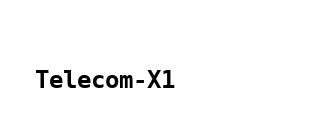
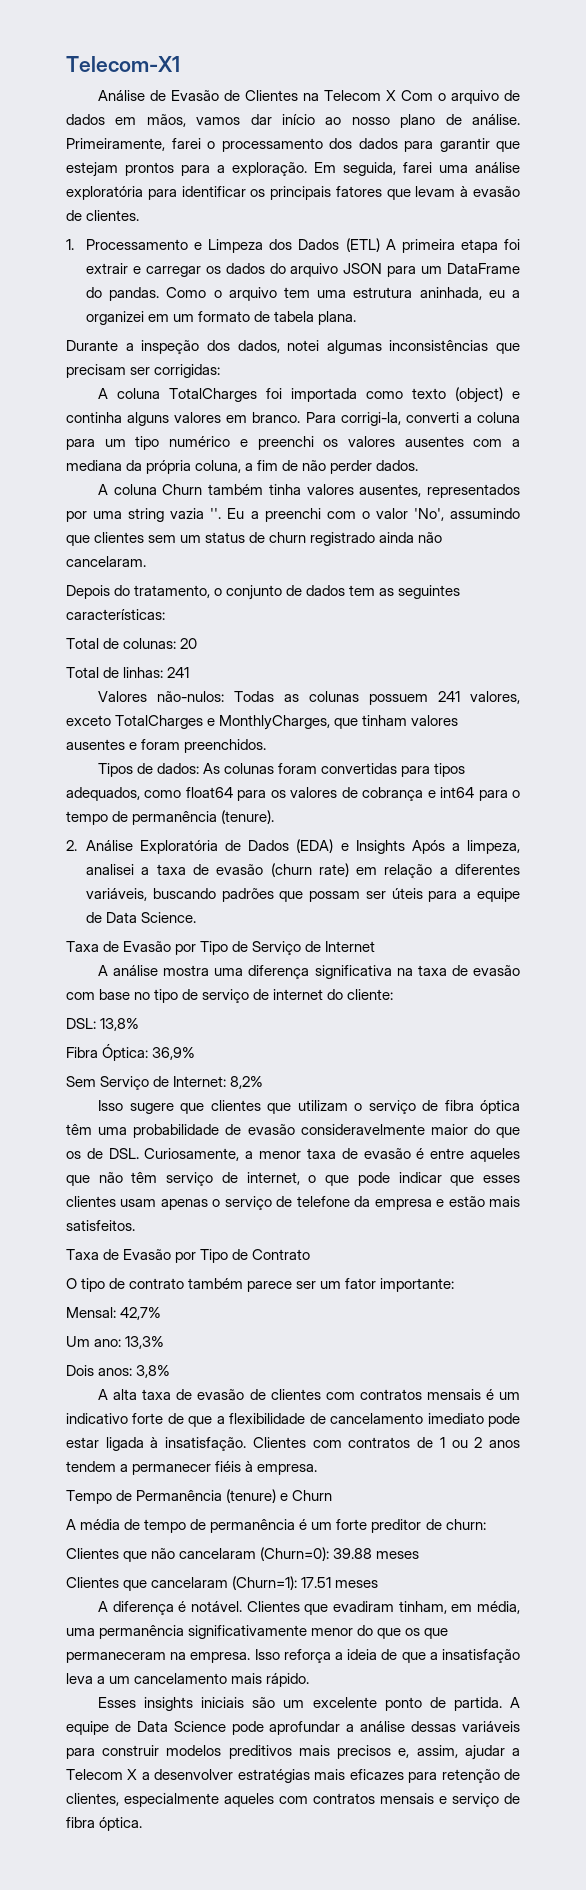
(175, 79) none -> [98,90,520,104] [66,114,520,128] [66,138,520,152] [66,162,520,177] [66,186,520,200] [66,210,140,221] [66,238,521,253] [86,263,520,277] [86,287,521,301] [86,311,357,325] [66,340,520,354] [66,364,221,378] [98,387,520,403] [66,412,520,426] [66,436,520,450] [66,460,419,474] [98,484,520,498] [66,508,520,522] [66,532,443,546] [66,556,146,567] [66,585,461,600] [66,609,165,620] [66,638,198,649] [66,667,190,678] [98,691,521,705] [66,715,459,730] [66,739,267,753] [98,763,466,777] [66,787,520,801] [66,810,275,825] [66,839,521,854] [86,863,520,878] [86,888,521,902] [86,912,197,923] [66,941,376,955] [98,965,520,979] [66,989,394,1003] [66,1018,140,1031] [66,1044,196,1061] [66,1076,264,1090] [98,1100,520,1114] [66,1124,520,1138] [66,1148,520,1162] [66,1172,520,1186] [66,1196,520,1210] [66,1220,135,1231] [66,1249,311,1263] [66,1278,455,1292] [66,1307,162,1320] [66,1336,165,1349] [66,1365,171,1378] [98,1389,520,1400] [66,1413,520,1427] [66,1437,521,1451] [66,1461,318,1475] [66,1489,333,1504] [66,1519,486,1533] [66,1547,420,1562] [66,1576,379,1591] [98,1601,520,1615] [66,1625,449,1639] [66,1649,520,1663] [66,1673,310,1687] [98,1697,520,1711] [66,1721,521,1735] [66,1745,520,1760] [66,1769,520,1783] [66,1793,520,1807] [66,1817,143,1831] // Análise de Evasão de Clientes na Telecom X Com o arquivo de dados em mãos, vamos dar início ao nosso plano de análise. Primeiramente, farei o processamento dos dados para garantir que estejam prontos para a exploração. Em seguida, farei uma análise exploratória para identificar os principais fatores que levam à evasão de clientes. // 1. Processamento e Limpeza dos Dados (ETL) A primeira etapa foi extrair e carregar os dados do arquivo JSON para um DataFrame do pandas. Como o arquivo tem uma estrutura aninhada, eu a organizei em um formato de tabela plana. // Durante a inspeção dos dados, notei algumas inconsistências que precisam ser corrigidas: // A coluna TotalCharges foi importada como texto (object) e continha alguns valores em branco. Para corrigi-la, converti a coluna para um tipo numérico e preenchi os valores ausentes com a mediana da própria coluna, a fim de não perder dados. // A coluna Churn também tinha valores ausentes, representados por uma string vazia ''. Eu a preenchi com o valor 'No', assumindo que clientes sem um status de churn registrado ainda não cancelaram. // Depois do tratamento, o conjunto de dados tem as seguintes características: // Total de colunas: 20 // Total de linhas: 241 // Valores não-nulos: Todas as colunas possuem 241 valores, exceto TotalCharges e MonthlyCharges, que tinham valores ausentes e foram preenchidos. // Tipos de dados: As colunas foram convertidas para tipos adequados, como float64 para os valores de cobrança e int64 para o tempo de permanência (tenure). // 2. Análise Exploratória de Dados (EDA) e Insights Após a limpeza, analisei a taxa de evasão (churn rate) em relação a diferentes variáveis, buscando padrões que possam ser úteis para a equipe de Data Science. // Taxa de Evasão por Tipo de Serviço de Internet // A análise mostra uma diferença significativa na taxa de evasão com base no tipo de serviço de internet do cliente: // DSL: 13,8% // Fibra Óptica: 36,9% // Sem Serviço de Internet: 8,2% // Isso sugere que clientes que utilizam o serviço de fibra óptica têm uma probabilidade de evasão consideravelmente maior do que os de DSL. Curiosamente, a menor taxa de evasão é entre aqueles que não têm serviço de internet, o que pode indicar que esses clientes usam apenas o serviço de telefone da empresa e estão mais satisfeitos. // Taxa de Evasão por Tipo de Contrato // O tipo de contrato também parece ser um fator importante: // Mensal: 42,7% // Um ano: 13,3% // Dois anos: 3,8% // A alta taxa de evasão de clientes com contratos mensais é um indicativo forte de que a flexibilidade de cancelamento imediato pode estar ligada à insatisfação. Clientes com contratos de 1 ou 2 anos tendem a permanecer fiéis à empresa. // Tempo de Permanência (tenure) e Churn // A média de tempo de permanência é um forte preditor de churn: // Clientes que não cancelaram (Churn=0): 39.88 meses // Clientes que cancelaram (Churn=1): 17.51 meses // A diferença é notável. Clientes que evadiram tinham, em média, uma permanência significativamente menor do que os que permaneceram na empresa. Isso reforça a ideia de que a insatisfação leva a um cancelamento mais rápido. // Esses insights iniciais são um excelente ponto de partida. A equipe de Data Science pode aprofundar a análise dessas variáveis para construir modelos preditivos mais precisos e, assim, ajudar a Telecom X a desenvolver estratégias mais eficazes para retenção de clientes, especialmente aqueles com contratos mensais e serviço de fibra óptica.

